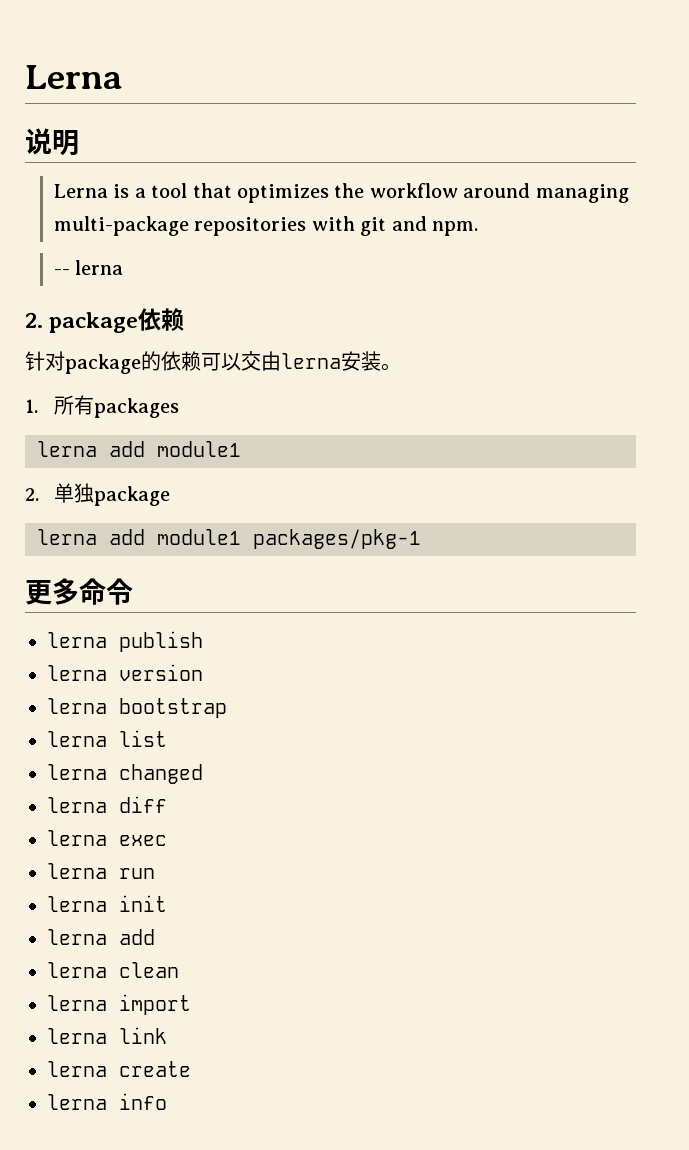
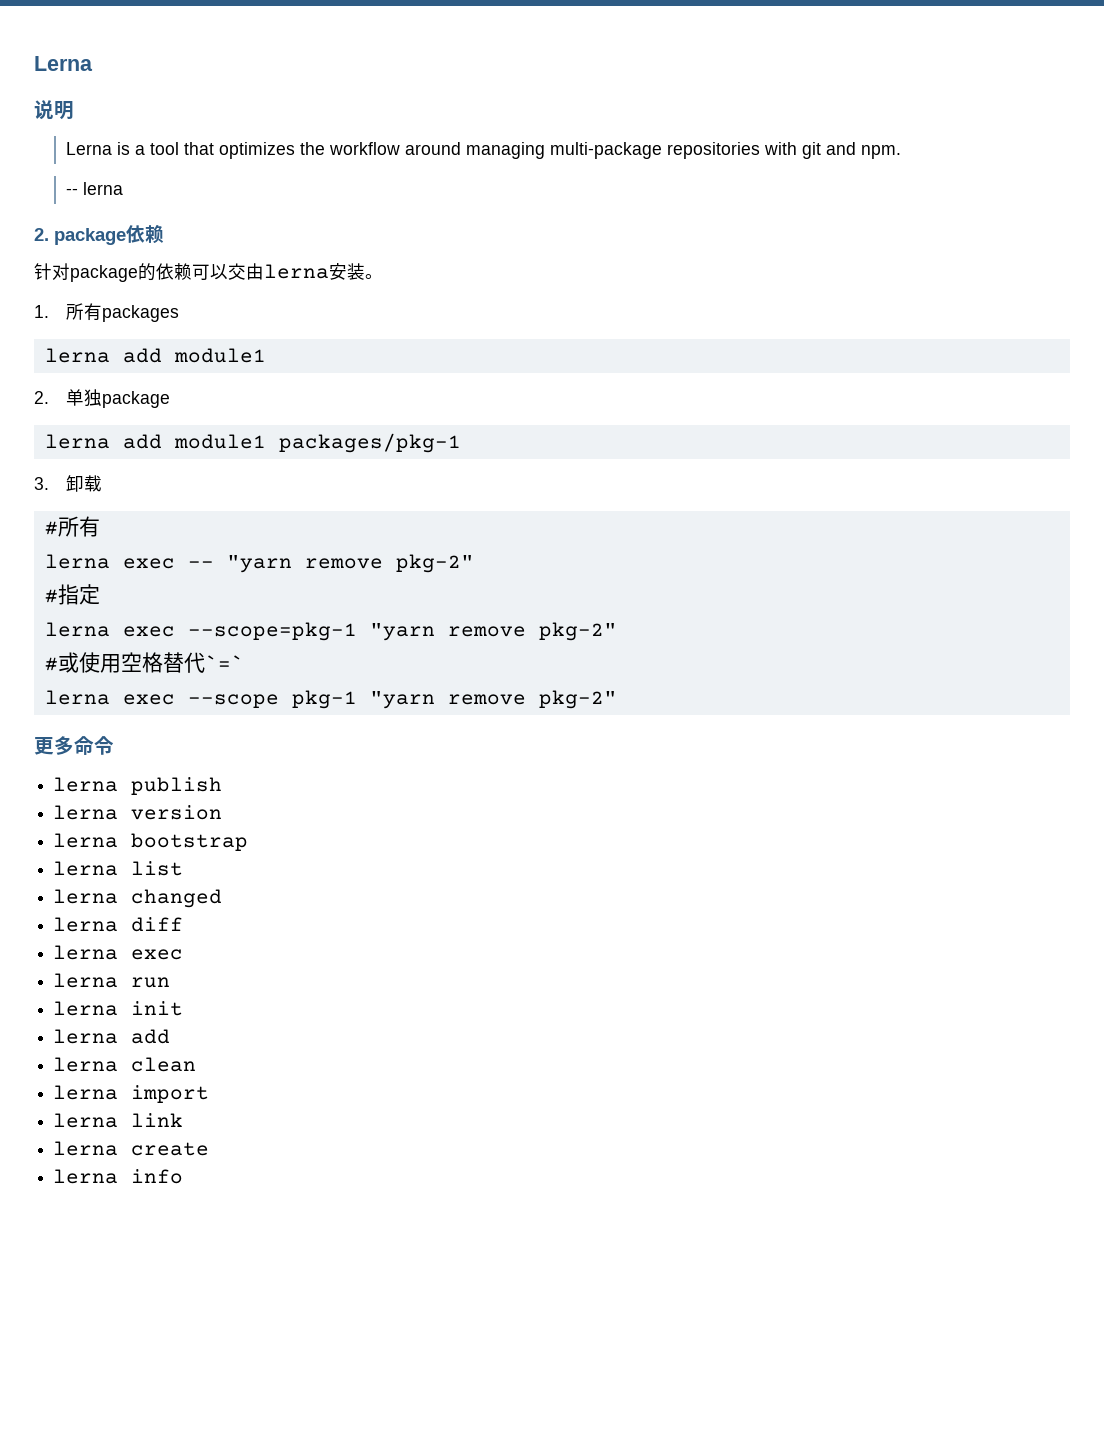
(421, 539) none -> [34,475,103,492] [44,516,100,537] [44,554,474,573] [44,584,100,605] [44,622,617,641] [44,652,244,673] [44,690,617,709] // 3.卸载 // #所有 // lerna exec -- "yarn remove pkg-2" // #指定 // lerna exec --scope=pkg-1 "yarn remove pkg-2" // #或使用空格替代`=` // lerna exec --scope pkg-1 "yarn remove pkg-2"

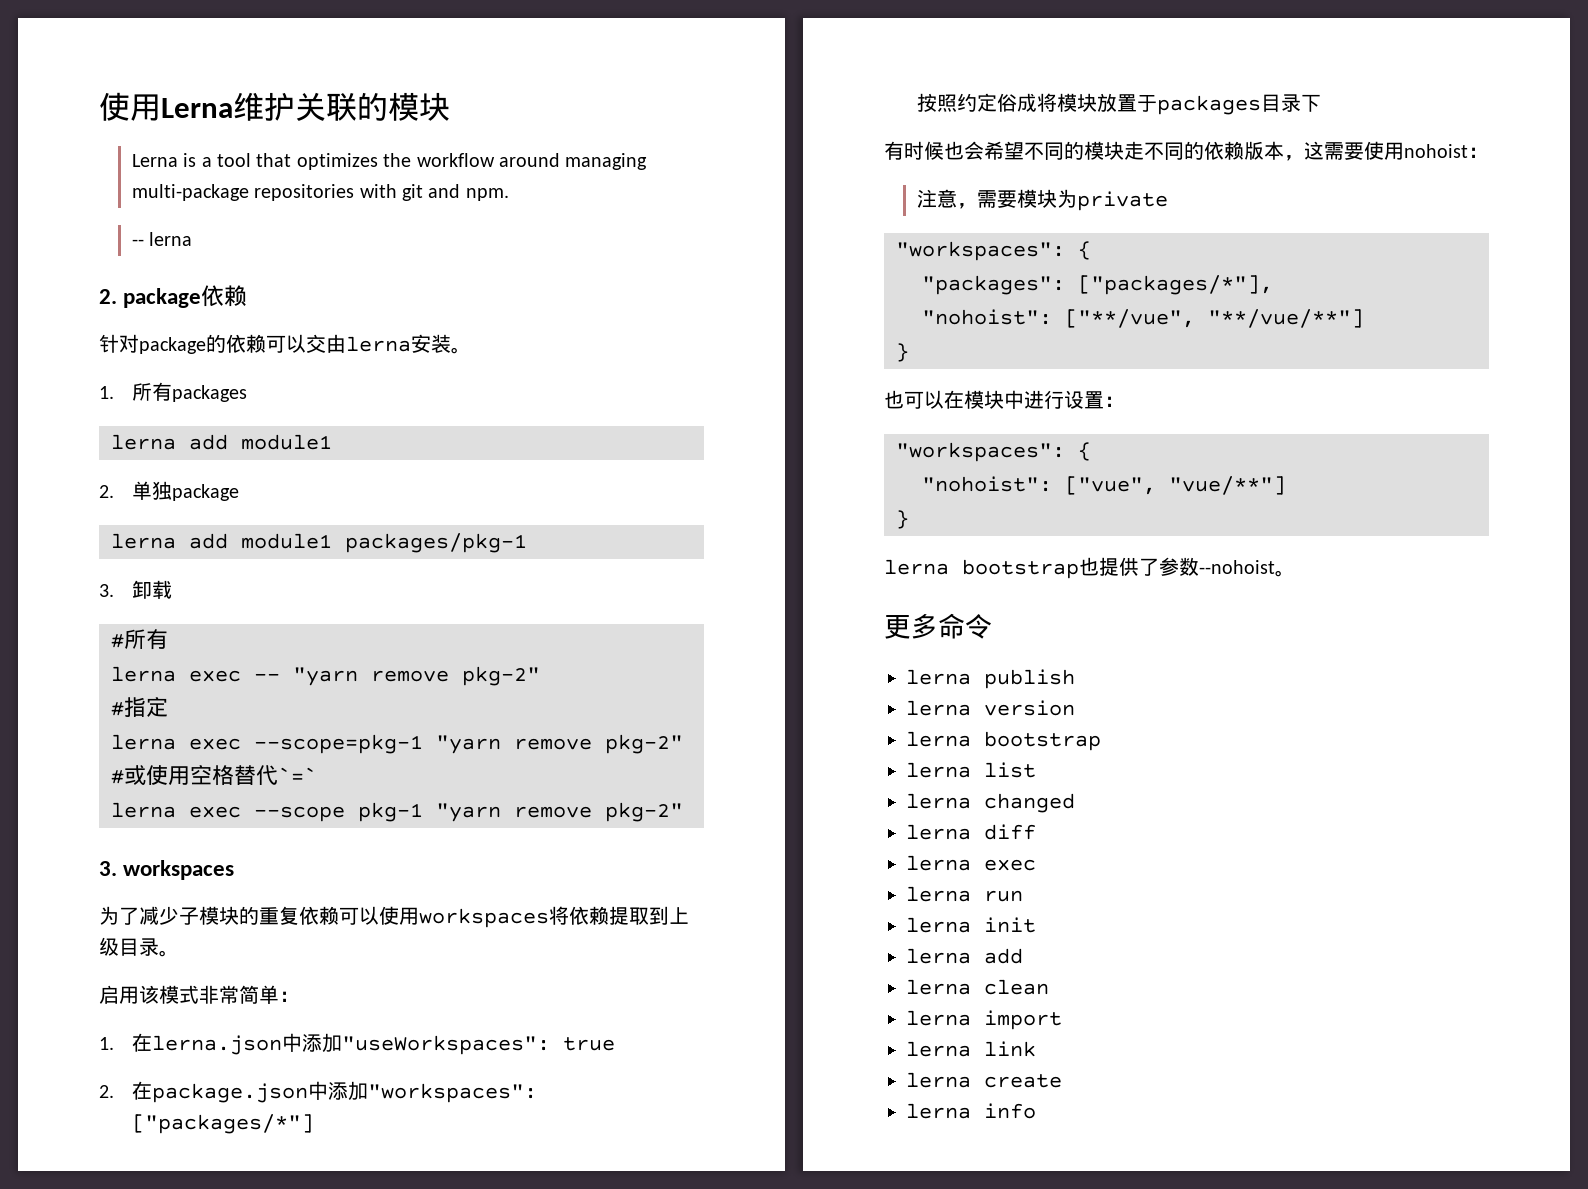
[34,56,93,71] [34,100,74,120] Lerna // 说明 -> [99,92,450,121] 使用Lerna维护关联的模块
(617, 699) none -> [99,860,235,880] [99,906,689,928] [99,937,179,957] [99,985,299,1004] [99,1033,615,1055] [99,1081,537,1103] [131,1114,314,1134] [916,93,1321,115] [884,141,1488,161] [916,189,1168,211] [896,241,1091,261] [922,275,1273,295] [922,309,1364,328] [896,343,909,362] [884,390,1124,409] [896,442,1091,462] [922,476,1286,495] [896,510,909,529] [884,557,1295,579] // 3. workspaces // 为了减少子模块的重复依赖可以使用workspaces将依赖提取到上级目录。 // 启用该模式非常简单： // 1.在lerna.json中添加"useWorkspaces": true // 2.在package.json中添加"workspaces": ["packages/*"] // 按照约定俗成将模块放置于packages目录下 // 有时候也会希望不同的模块走不同的依赖版本，这需要使用nohoist： // 注意，需要模块为private // "workspaces": { // "packages": ["packages/*"], // "nohoist": ["**/vue", "**/vue/**"] // } // 也可以在模块中进行设置： // "workspaces": { // "nohoist": ["vue", "vue/**"] // } // lerna bootstrap也提供了参数--nohoist。

